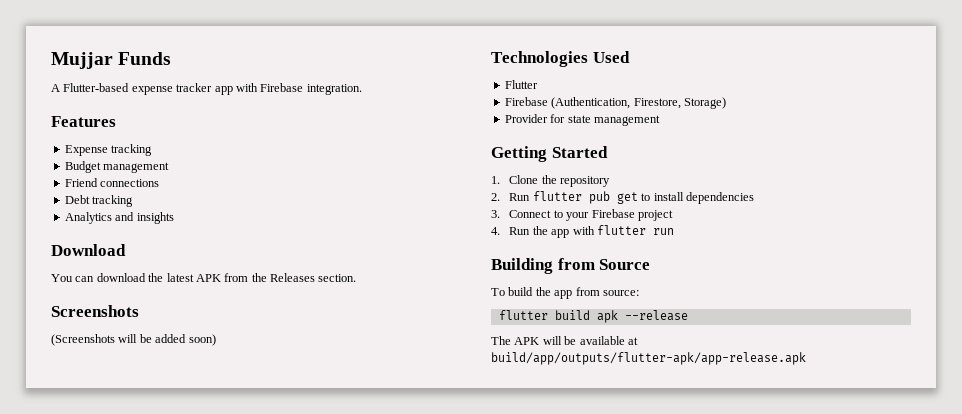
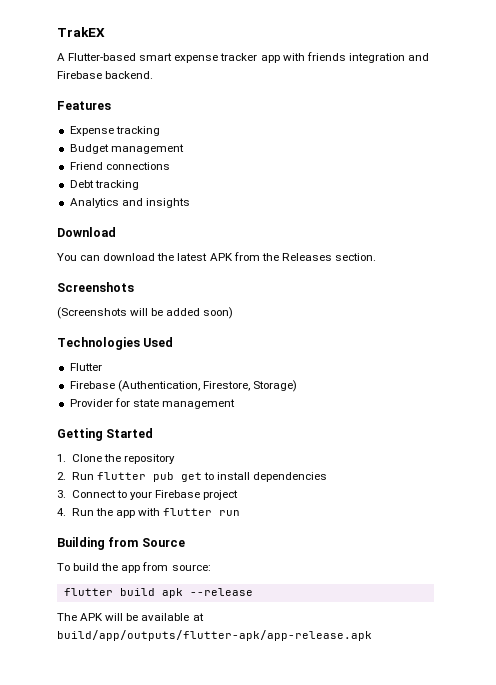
[51,52,172,69] Mujjar Funds -> [57,27,105,37] TrakEX
(130, 87) none -> [139,53,173,61] smart
[260,83,362,95] Firebase integration. -> [306,52,429,63] [57,71,154,79] friends integration and Firebase backend.

